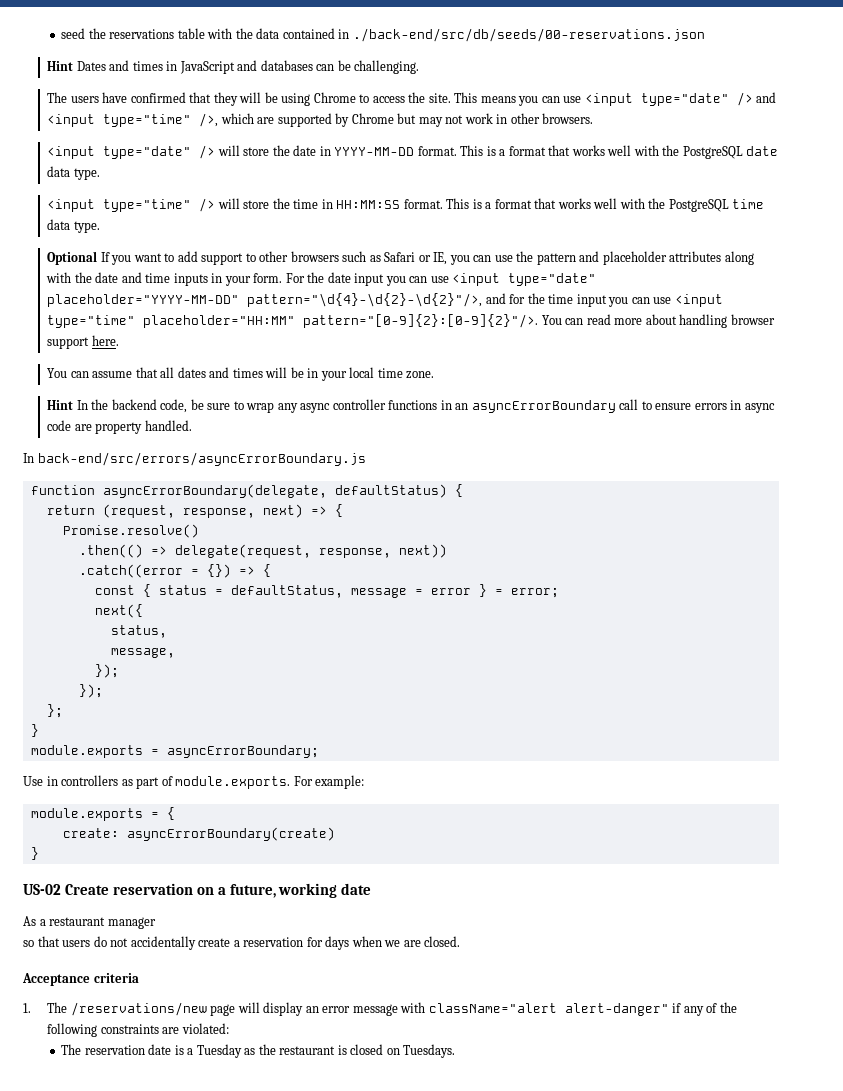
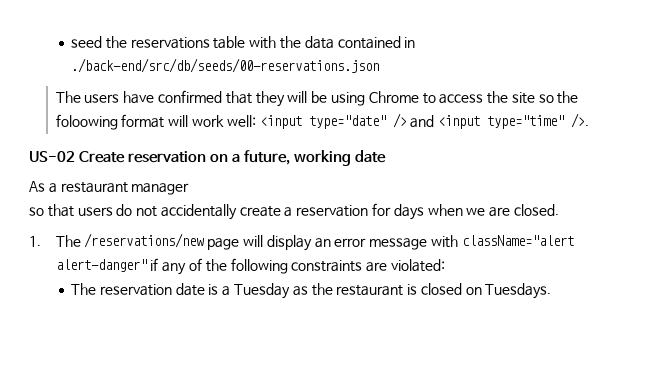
[47,60,420,74] // Hint Dates and times in JavaScript and databases can be challenging. -> (380, 65) none
[428,92,582,106] site. This means you can use -> [511,91,579,104] [55,114,256,130] site so the foloowing format will work well:
[199,113,594,127] [47,145,779,159] [47,166,100,180] [47,198,765,212] [47,219,100,233] [47,251,754,265] [46,272,597,286] [47,293,723,307] [47,314,775,328] [47,335,119,349] [47,367,435,381] [47,399,775,413] [47,420,192,434] [23,452,366,466] [30,484,463,498] [46,504,343,518] [62,524,199,538] [78,544,447,558] [78,564,271,578] [94,584,559,598] [94,604,143,618] [110,625,167,638] [110,648,175,658] [94,664,119,678] [78,684,103,698] [46,704,63,718] [30,724,39,737] [30,745,319,758] [23,775,365,789] [30,807,175,821] [62,827,335,841] [30,847,39,860] />, which are supported by Chrome but may not work in other browsers. // <input type="date" /> will store the date in YYYY-MM-DD format. This is a format that works well with the PostgreSQL date data type. // <input type="time" /> will store the time in HH:MM:SS format. This is a format that works well with the PostgreSQL time data type. // Optional If you want to add support to other browsers such as Safari or IE, you can use the pattern and placeholder attributes along with the date and time inputs in your form. For the date input you can use <input type="date" placeholder="YYYY-MM-DD" pattern="\d{4}-\d{2}-\d{2}"/>, and for the time input you can use <input type="time" placeholder="HH:MM" pattern="[0-9]{2}:[0-9]{2}"/>. You can read more about handling browser support here. // You can assume that all dates and times will be in your local time zone. // Hint In the backend code, be sure to wrap any async controller functions in an asyncErrorBoundary call to ensure errors in async code are property handled. // In back-end/src/errors/asyncErrorBoundary.js // function asyncErrorBoundary(delegate, defaultStatus) { // return (request, response, next) => { // Promise.resolve() // .then(() => delegate(request, response, next)) // .catch((error = {}) => { // const { status = defaultStatus, message = error } = error; // next({ // status, // message, // }); // }); // }; // } // module.exports = asyncErrorBoundary; // Use in controllers as part of module.exports. For example: // module.exports = { // create: asyncErrorBoundary(create) // } -> [571,113,590,128] />.
[22,973,139,986] // Acceptance criteria -> (559, 210) none

